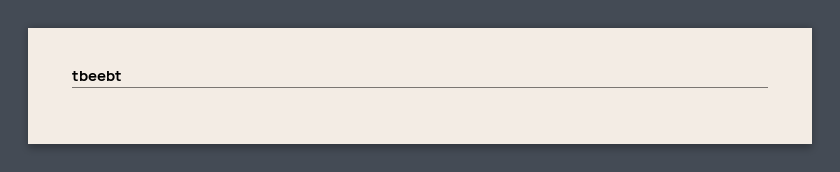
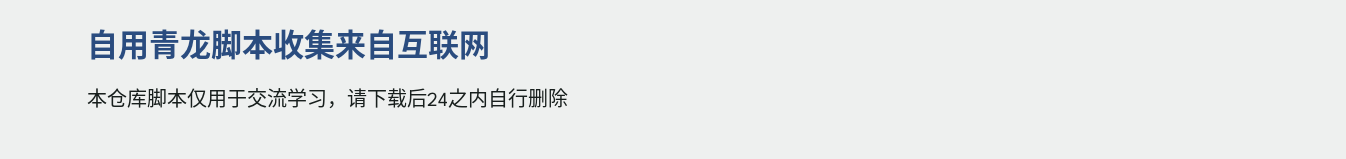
[72,71,122,81] tbeebt -> [87,29,490,60] [87,88,568,109] 自用青龙脚本收集来自互联网 // 本仓库脚本仅用于交流学习，请下载后24之内自行删除

